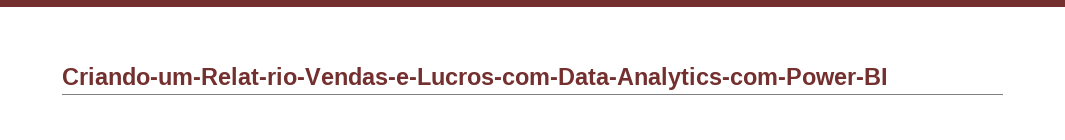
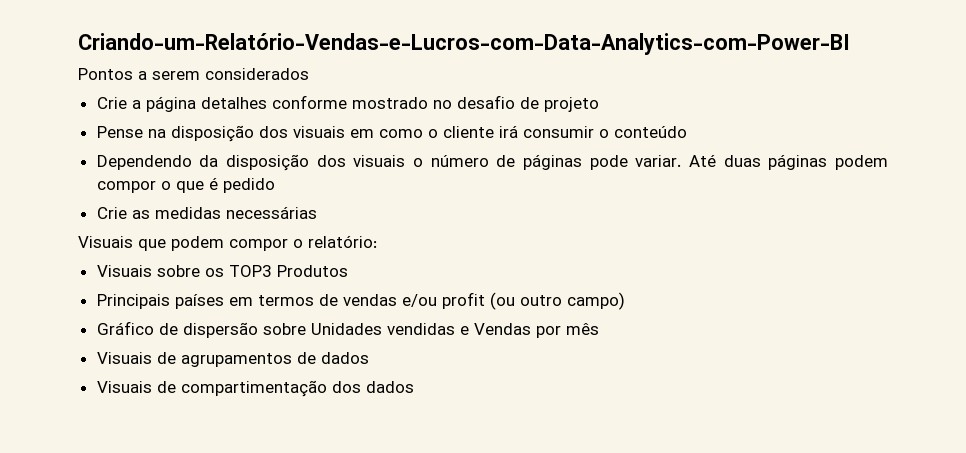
[62,67,888,90] Criando-um-Relat-rio-Vendas-e-Lucros-com-Data-Analytics-com-Power-BI -> [78,33,850,55] [78,68,309,80] [96,95,599,112] [96,125,687,142] [96,154,888,171] [96,177,275,193] [96,206,317,219] [78,235,377,251] [96,265,348,277] [96,292,625,310] [96,321,599,338] [96,352,369,367] [96,380,414,397] Criando-um-Relatório-Vendas-e-Lucros-com-Data-Analytics-com-Power-BI // Pontos a serem considerados // Crie a página detalhes conforme mostrado no desafio de projeto // Pense na disposição dos visuais em como o cliente irá consumir o conteúdo // Dependendo da disposição dos visuais o número de páginas pode variar. Até duas páginas podem compor o que é pedido // Crie as medidas necessárias // Visuais que podem compor o relatório: // Visuais sobre os TOP3 Produtos // Principais países em termos de vendas e/ou profit (ou outro campo) // Gráfico de dispersão sobre Unidades vendidas e Vendas por mês // Visuais de agrupamentos de dados // Visuais de compartimentação dos dados

